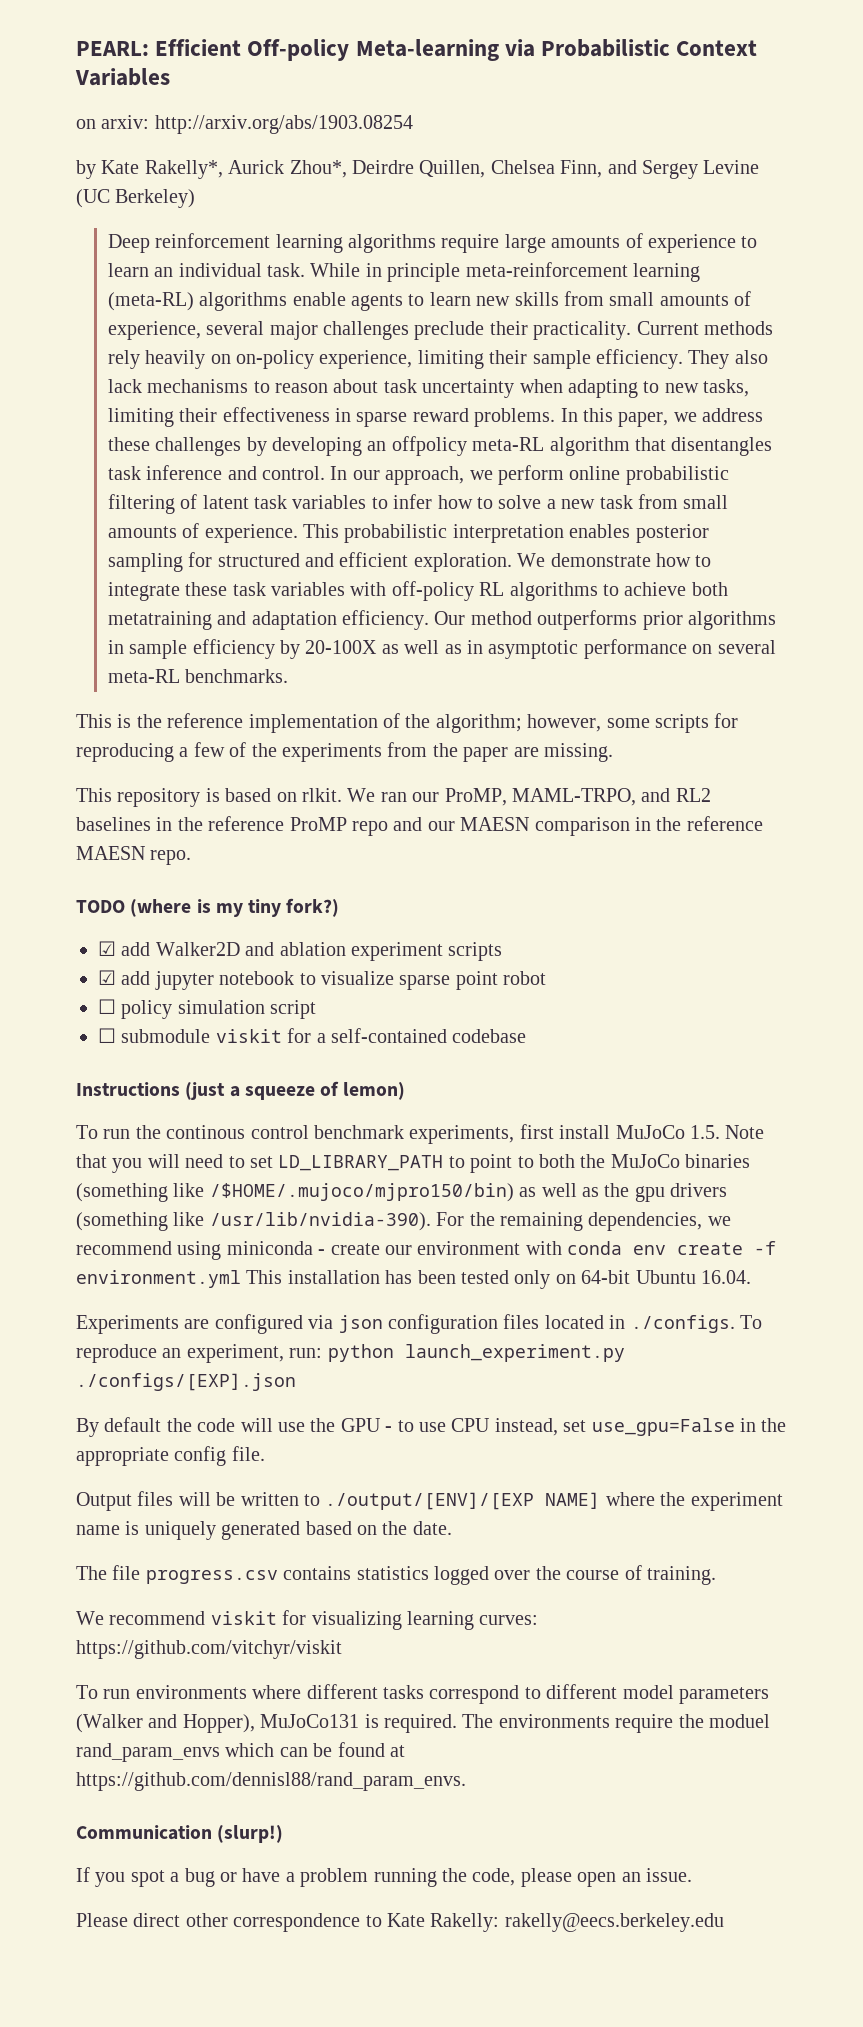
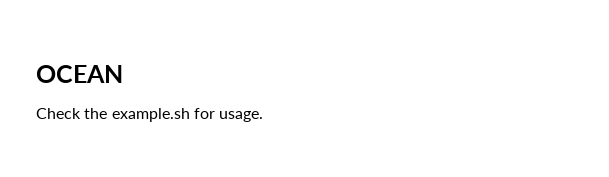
[76,39,758,61] [75,68,170,86] [76,115,413,134] [76,160,760,179] [76,189,196,208] [107,233,758,253] [107,262,700,282] [107,291,752,311] [107,321,773,340] [107,349,768,369] [107,379,750,398] [107,407,764,427] [107,436,773,456] [107,465,729,485] [107,494,729,514] [107,523,709,543] [107,552,712,572] [107,581,728,601] [107,610,776,630] [107,639,776,659] [107,669,289,683] [76,713,739,733] [76,742,613,762] [76,788,711,807] [76,816,763,836] [76,846,192,865] [76,898,340,917] [98,941,503,961] [98,970,547,990] [98,999,317,1019] [98,1028,527,1043] [76,1081,406,1100] [76,1124,765,1144] [76,1154,751,1173] [76,1183,728,1202] [76,1212,731,1231] [76,1241,777,1260] [76,1270,751,1289] [76,1314,762,1334] [76,1344,625,1363] [76,1373,296,1391] [76,1417,787,1437] [76,1446,265,1466] [76,1491,783,1511] [76,1521,452,1540] [76,1565,716,1585] [76,1610,539,1630] [76,1640,342,1659] [76,1684,769,1704] [76,1714,770,1733] [76,1742,405,1762] [76,1772,466,1791] [76,1825,284,1843] [76,1867,692,1887] [76,1913,724,1932] PEARL: Efficient Off-policy Meta-learning via Probabilistic Context Variables // on arxiv: http://arxiv.org/abs/1903.08254 // by Kate Rakelly*, Aurick Zhou*, Deirdre Quillen, Chelsea Finn, and Sergey Levine (UC Berkeley) // Deep reinforcement learning algorithms require large amounts of experience to learn an individual task. While in principle meta-reinforcement learning (meta-RL) algorithms enable agents to learn new skills from small amounts of experience, several major challenges preclude their practicality. Current methods rely heavily on on-policy experience, limiting their sample efficiency. They also lack mechanisms to reason about task uncertainty when adapting to new tasks, limiting their effectiveness in sparse reward problems. In this paper, we address these challenges by developing an offpolicy meta-RL algorithm that disentangles task inference and control. In our approach, we perform online probabilistic filtering of latent task variables to infer how to solve a new task from small amounts of experience. This probabilistic interpretation enables posterior sampling for structured and efficient exploration. We demonstrate how to integrate these task variables with off-policy RL algorithms to achieve both metatraining and adaptation efficiency. Our method outperforms prior algorithms in sample efficiency by 20-100X as well as in asymptotic performance on several meta-RL benchmarks. // This is the reference implementation of the algorithm; however, some scripts for reproducing a few of the experiments from the paper are missing. // This repository is based on rlkit. We ran our ProMP, MAML-TRPO, and RL2 baselines in the reference ProMP repo and our MAESN comparison in the reference MAESN repo. // TODO (where is my tiny fork?) // ☑ add Walker2D and ablation experiment scripts // ☑ add jupyter notebook to visualize sparse point robot // ☐ policy simulation script // ☐ submodule viskit for a self-contained codebase // Instructions (just a squeeze of lemon) // To run the continous control benchmark experiments, first install MuJoCo 1.5. Note that you will need to set LD_LIBRARY_PATH to point to both the MuJoCo binaries (something like /$HOME/.mujoco/mjpro150/bin) as well as the gpu drivers (something like /usr/lib/nvidia-390). For the remaining dependencies, we recommend using miniconda - create our environment with conda env create -f environment.yml This installation has been tested only on 64-bit Ubuntu 16.04. // Experiments are configured via json configuration files located in ./configs. To reproduce an experiment, run: python launch_experiment.py ./configs/[EXP].json // By default the code will use the GPU - to use CPU instead, set use_gpu=False in the appropriate config file. // Output files will be written to ./output/[ENV]/[EXP NAME] where the experiment name is uniquely generated based on the date. // The file progress.csv contains statistics logged over the course of training. // We recommend viskit for visualizing learning curves: https://github.com/vitchyr/viskit // To run environments where different tasks correspond to different model parameters (Walker and Hopper), MuJoCo131 is required. The environments require the moduel rand_param_envs which can be found at https://github.com/dennisl88/rand_param_envs. // Communication (slurp!) // If you spot a bug or have a problem running the code, please open an issue. // Please direct other correspondence to Kate Rakelly: rakelly@eecs.berkeley.edu -> [36,65,123,83] [36,108,264,122] OCEAN // Check the example.sh for usage.

